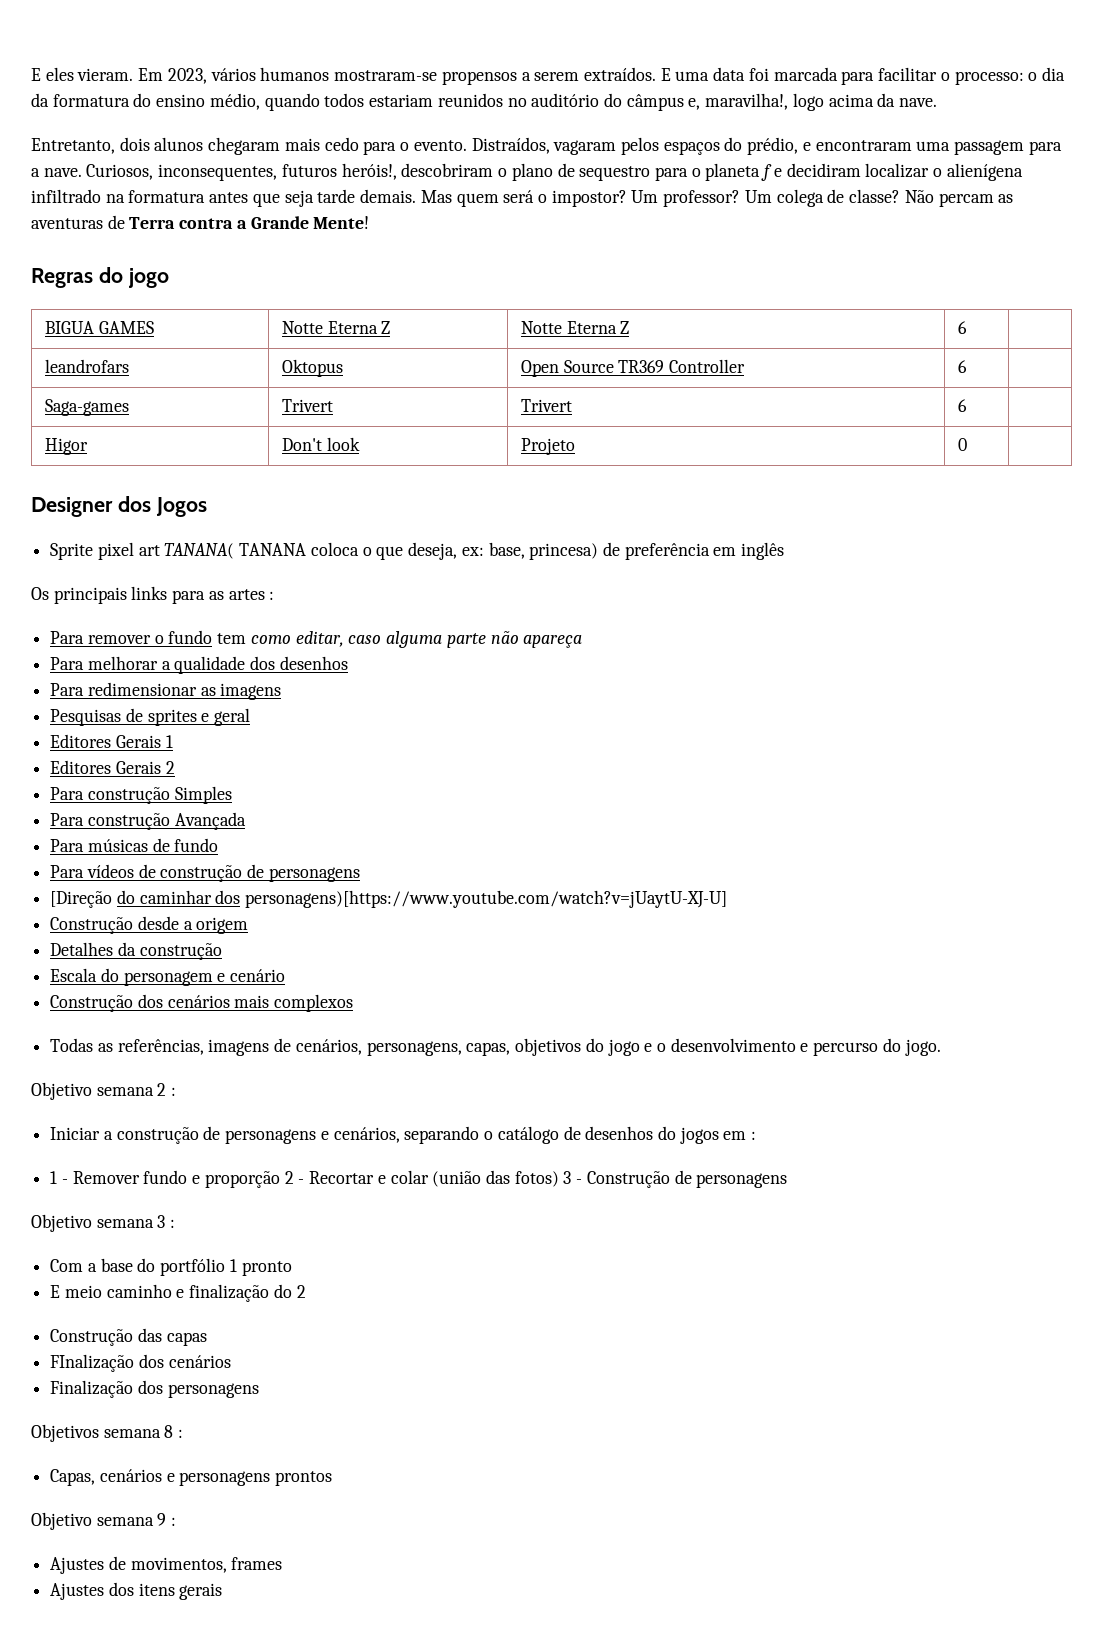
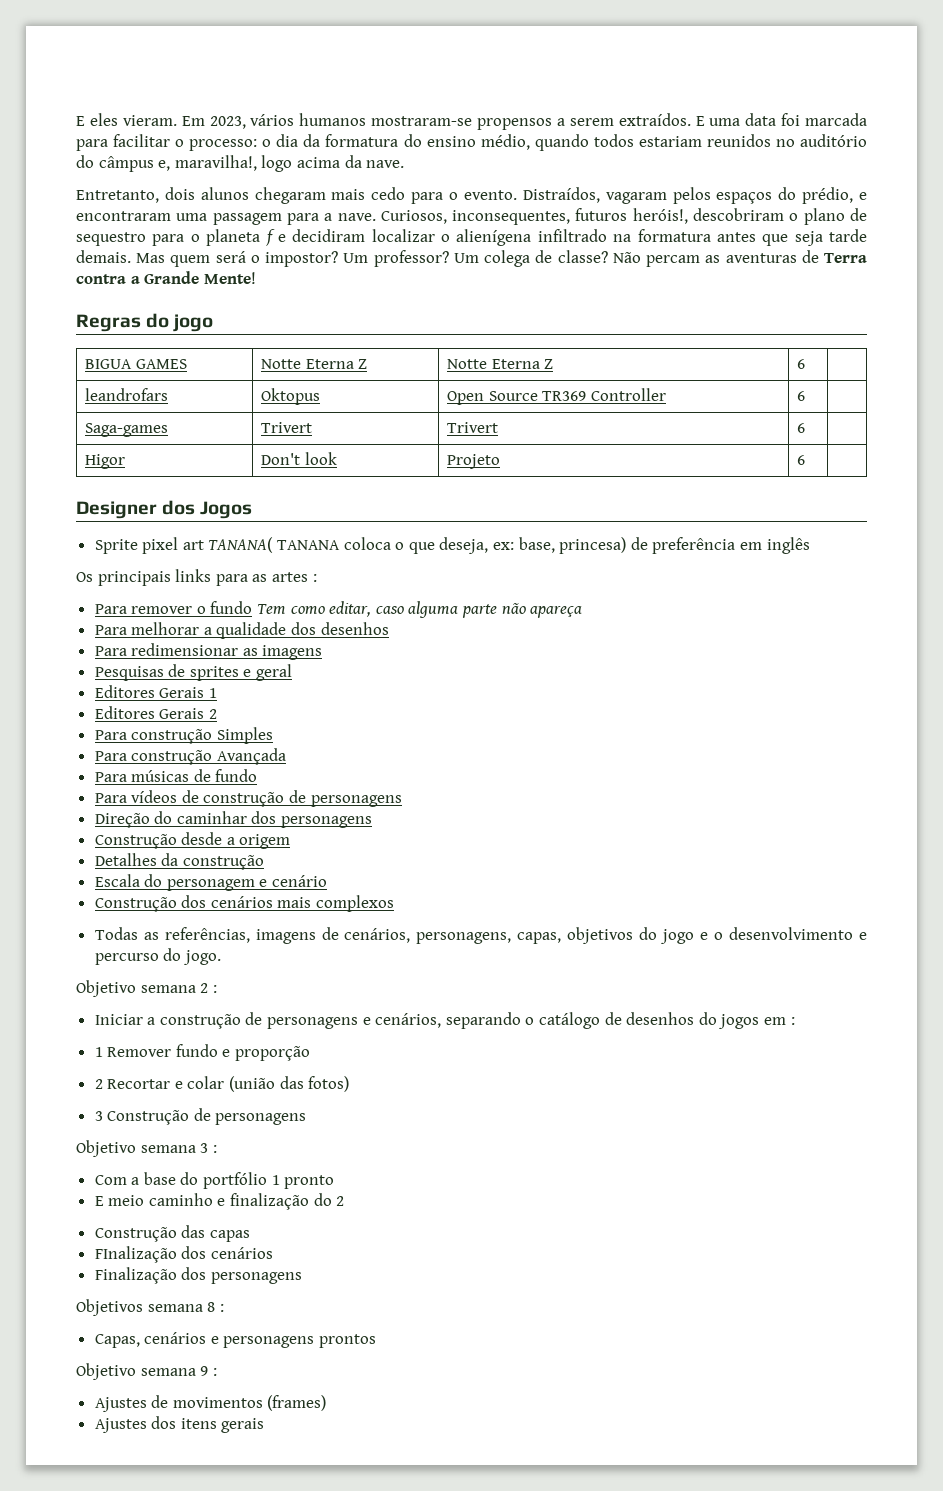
[957,438,967,451] 0 -> [796,455,805,465] 6
[217,633,247,644] tem -> [257,604,287,615] Tem
[50,891,113,908] [Direção -> [94,813,150,828] Direção
[245,890,728,908] personagens)[https://www.youtube.com/watch?v=jUaytU-XJ-U] -> [281,816,373,828] personagens
[61,1179,68,1184] - -> (103, 1052) none
[284,1171,305,1184] 2 - -> [94,1079,103,1089] // 2
[563,1171,583,1184] 3 - -> [94,1111,103,1121] // 3
[130,1557,283,1573] movimentos, frames -> [172,1395,327,1411] movimentos (frames)

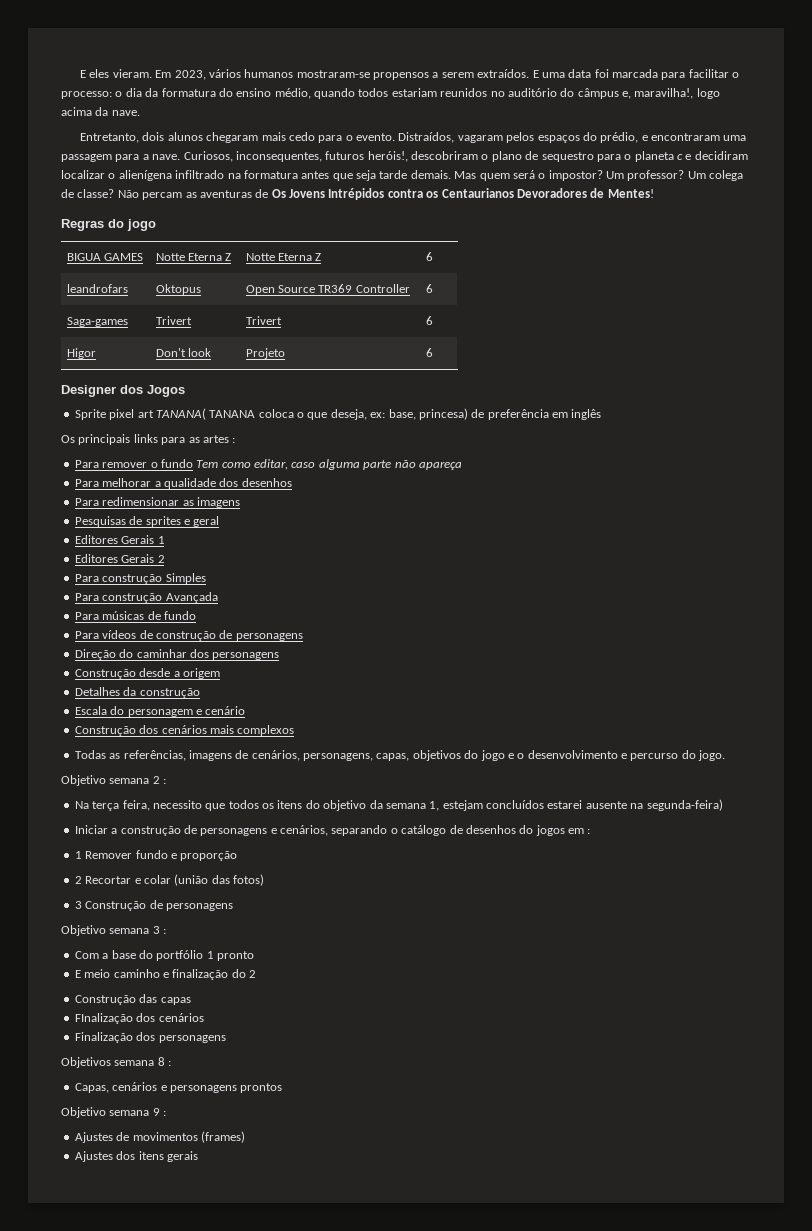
[265,229,275,246] f -> [677,154,683,160] c
[824,253,868,263] [76,271,256,284] Terra contra a Grande Mente! -> [271,188,654,200] Os Jovens Intrépidos contra os Centaurianos Devoradores de Mentes!
(217, 989) none -> [74,799,723,811] // Na terça feira, necessito que todos os itens do objetivo da semana 1, estejam concluídos estarei ausente na segunda-feira)

